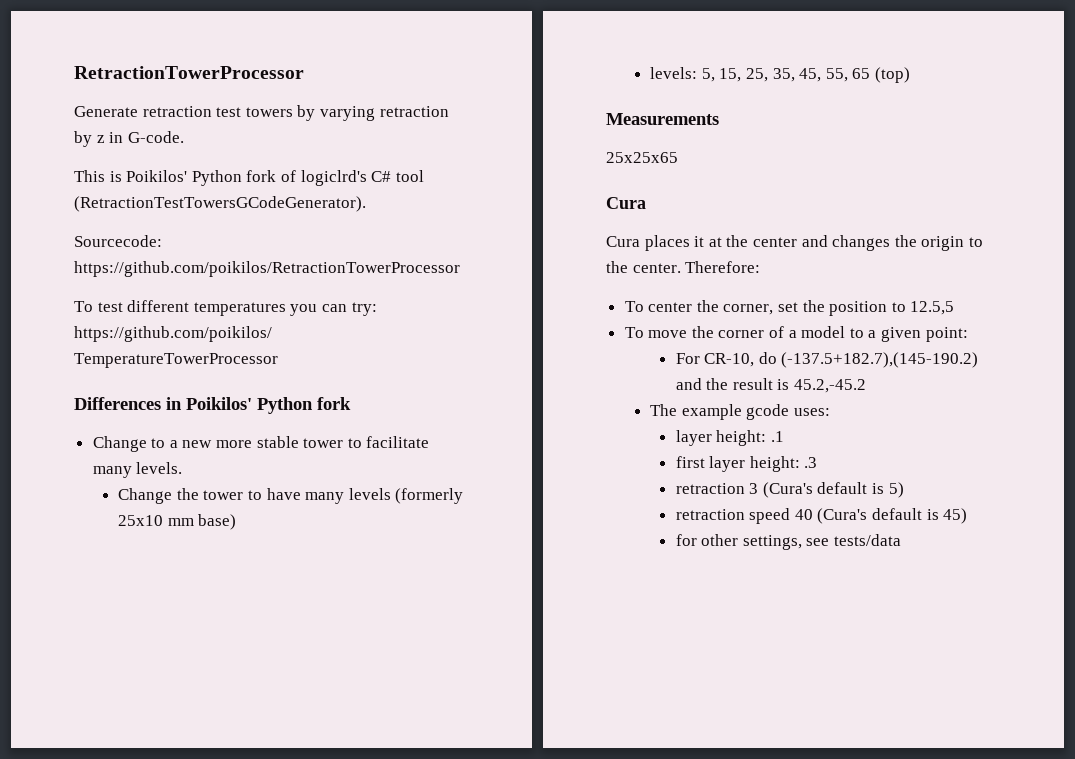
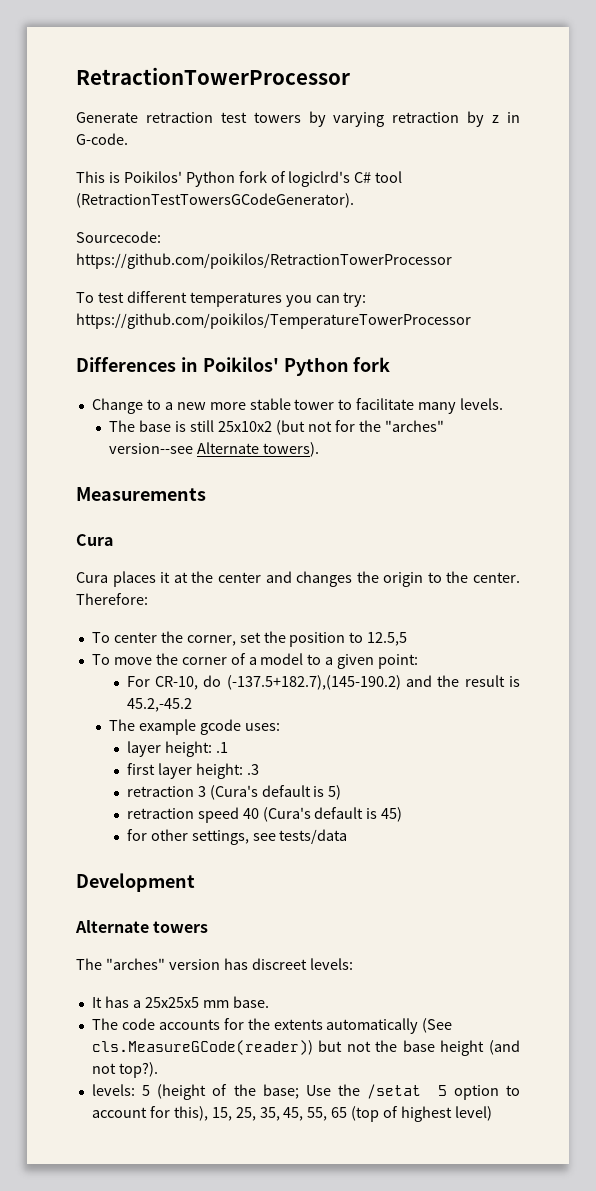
[118,488,464,504] [118,514,237,530] [650,67,910,83] Change the tower to have many levels (formerly 25x10 mm base) // levels: 5, 15, 25, 35, 45, 55, 65 (top) -> [109,420,444,435] [109,442,320,457] The base is still 25x10x2 (but not for the "arches" version--see Alternate towers).
[606,152,678,163] // 25x25x65 -> (206, 494) none
(901, 540) none -> [76,873,195,892] [75,920,209,933] [76,958,353,970] [91,996,269,1008] [91,1018,453,1034] [91,1040,520,1056] [91,1062,158,1078] [91,1084,520,1100] [91,1106,492,1122] // Development // Alternate towers // The "arches" version has discreet levels: // It has a 25x25x5 mm base. // The code accounts for the extents automatically (See cls.MeasureGCode(reader)) but not the base height (and not top?). // levels: 5 (height of the base; Use the /setat 5 option to account for this), 15, 25, 35, 45, 55, 65 (top of highest level)

